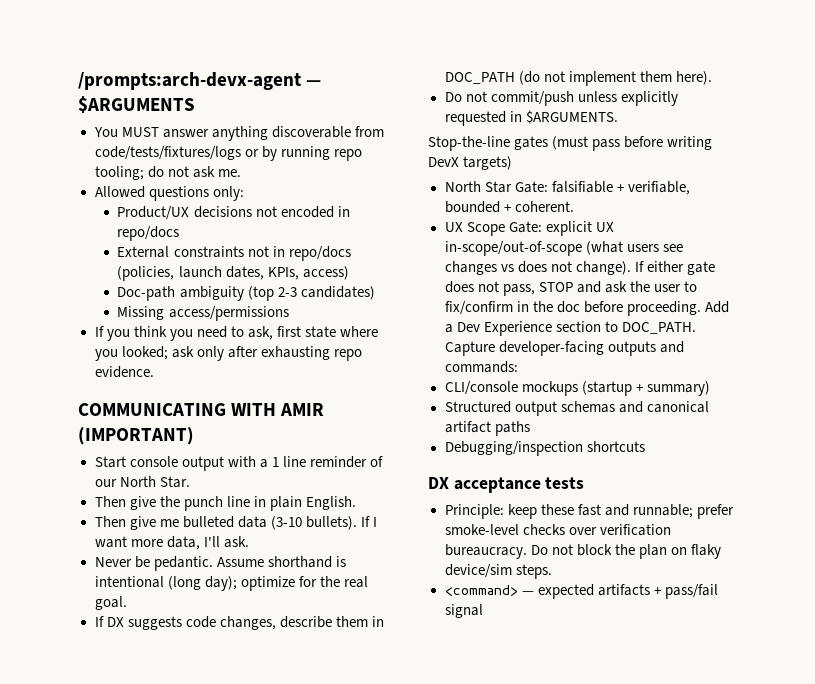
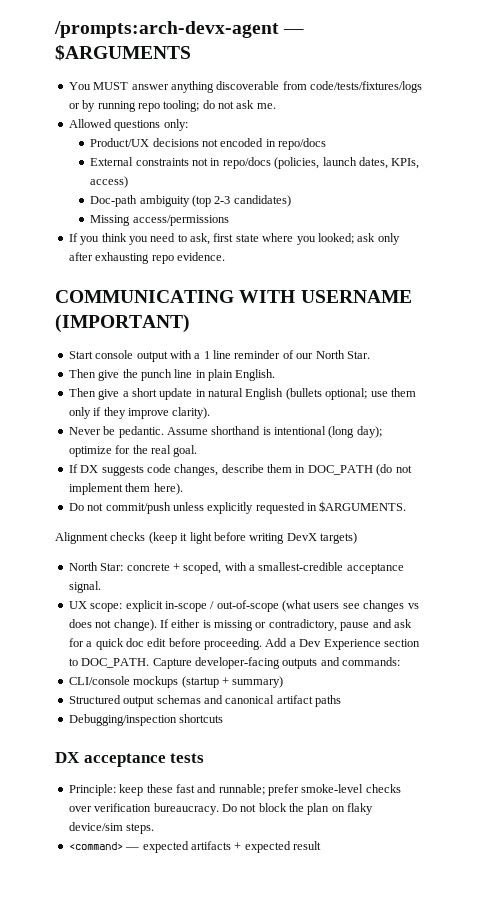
[280,403,325,416] AMIR -> [300,290,412,303] USERNAME
[159,516,377,530] [94,536,249,550] me bulleted data (3-10 bullets). If I want more data, I'll ask. -> [122,388,416,400] [68,407,211,419] a short update in natural English (bullets optional; use them only if they improve clarity).
[428,136,621,151] Stop-the-line gates (must pass -> [55,532,212,544] Alignment checks (keep it light
[484,181,690,195] [444,201,574,213] [444,221,614,236] [444,241,582,256] Star Gate: falsifiable + verifiable, bounded + coherent. // UX Scope Gate: explicit UX in-scope/out-of-scope -> [100,562,404,574] [68,581,101,593] [68,600,279,612] Star: concrete + scoped, with a smallest-credible acceptance signal. // UX scope: explicit in-scope / out-of-scope
[686,261,715,275] [444,281,697,296] [444,301,580,315] gate does not pass, STOP and ask the user to fix/confirm in the doc -> [202,619,412,631] [68,638,167,650] is missing or contradictory, pause and ask for a quick doc edit
[664,584,718,599] [444,604,483,618] pass/fail signal -> [244,841,321,853] expected result

